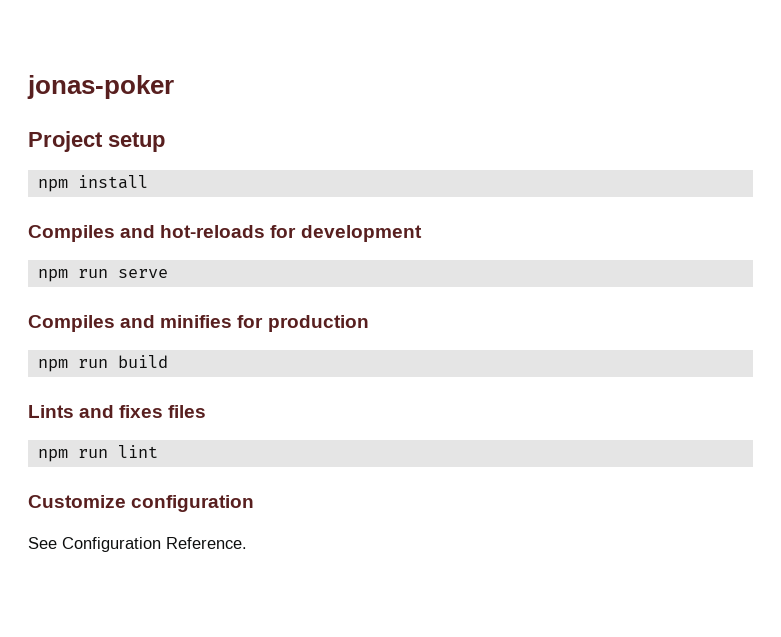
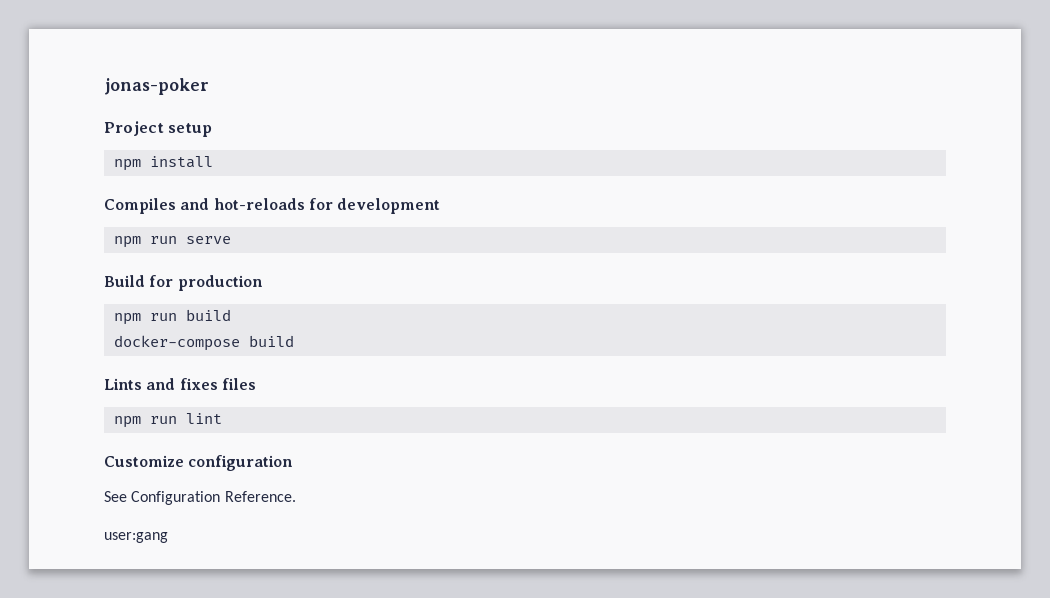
[28,315,233,332] Compiles and minifies -> [104,275,145,287] Build
(168, 361) none -> [113,335,294,351] // docker-compose build
(247, 543) none -> [104,532,168,543] // user:gang

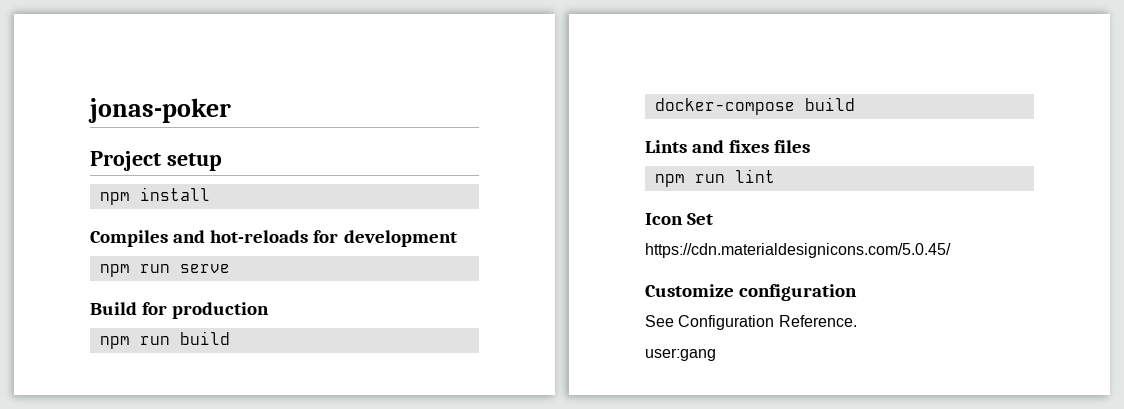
(222, 418) none -> [645,213,714,225] [645,243,951,258] // Icon Set // https://cdn.materialdesignicons.com/5.0.45/

